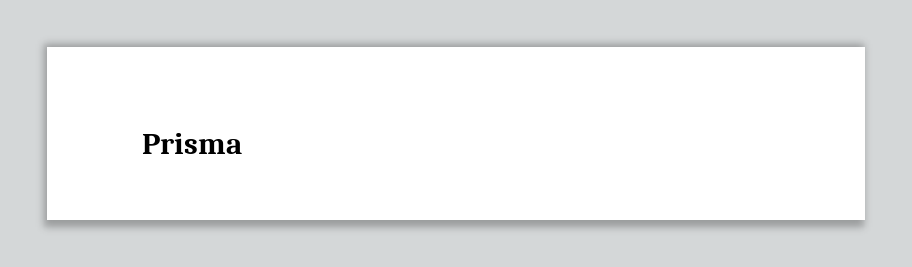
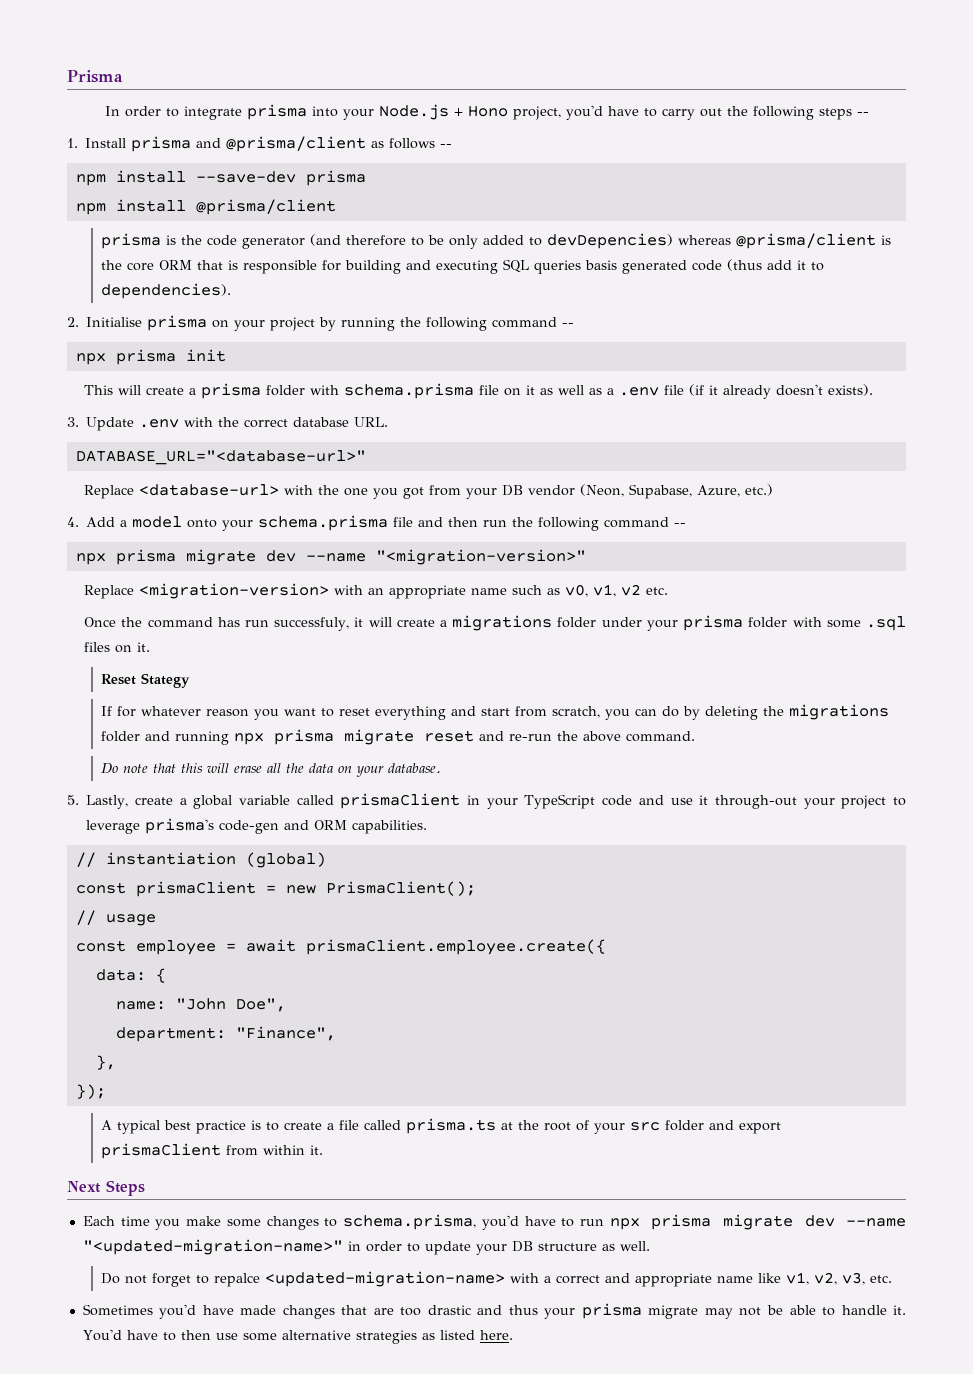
(242, 143) none -> [104,104,869,120] [67,136,453,152] [75,170,366,186] [75,199,336,215] [101,233,892,249] [101,259,825,274] [101,283,232,299] [67,315,575,331] [75,349,226,365] [84,383,874,399] [67,417,389,431] [75,450,366,465] [84,484,774,499] [67,515,687,531] [75,549,586,565] [84,583,669,599] [84,615,907,631] [84,642,151,653] [101,673,191,688] [101,704,890,720] [101,729,696,745] [101,763,442,777] [67,793,906,809] [86,818,428,834] [75,852,326,868] [75,881,476,897] [75,910,156,926] [75,939,606,955] [95,968,166,983] [115,998,286,1012] [115,1026,336,1042] [95,1055,116,1070] [75,1084,106,1099] [101,1118,782,1134] [101,1143,324,1159] [67,1180,145,1196] [82,1214,906,1230] [82,1239,650,1255] [101,1271,893,1287] [82,1303,907,1319] [82,1329,513,1344] // In order to integrate prisma into your Node.js + Hono project, you'd have to carry out the following steps -- // 1. Install prisma and @prisma/client as follows -- // npm install --save-dev prisma // npm install @prisma/client // prisma is the code generator (and therefore to be only added to devDepencies) whereas @prisma/client is the core ORM that is responsible for building and executing SQL queries basis generated code (thus add it to dependencies). // 2. Initialise prisma on your project by running the following command -- // npx prisma init // This will create a prisma folder with schema.prisma file on it as well as a .env file (if it already doesn't exists). // 3. Update .env with the correct database URL. // DATABASE_URL="<database-url>" // Replace <database-url> with the one you got from your DB vendor (Neon, Supabase, Azure, etc.) // 4. Add a model onto your schema.prisma file and then run the following command -- // npx prisma migrate dev --name "<migration-version>" // Replace <migration-version> with an appropriate name such as v0, v1, v2 etc. // Once the command has run successfuly, it will create a migrations folder under your prisma folder with some .sql files on it. // Reset Stategy // If for whatever reason you want to reset everything and start from scratch, you can do by deleting the migrations folder and running npx prisma migrate reset and re-run the above command. // Do note that this will erase all the data on your database. // 5. Lastly, create a global variable called prismaClient in your TypeScript code and use it through-out your project to leverage prisma's code-gen and ORM capabilities. // // instantiation (global) // const prismaClient = new PrismaClient(); // // usage // const employee = await prismaClient.employee.create({ // data: { // name: "John Doe", // department: "Finance", // }, // }); // A typical best practice is to create a file called prisma.ts at the root of your src folder and export prismaClient from within it. // Next Steps // Each time you make some changes to schema.prisma, you'd have to run npx prisma migrate dev --name "<updated-migration-name>" in order to update your DB structure as well. // Do not forget to repalce <updated-migration-name> with a correct and appropriate name like v1, v2, v3, etc. // Sometimes you'd have made changes that are too drastic and thus your prisma migrate may not be able to handle it. You'd have to then use some alternative strategies as listed here.

